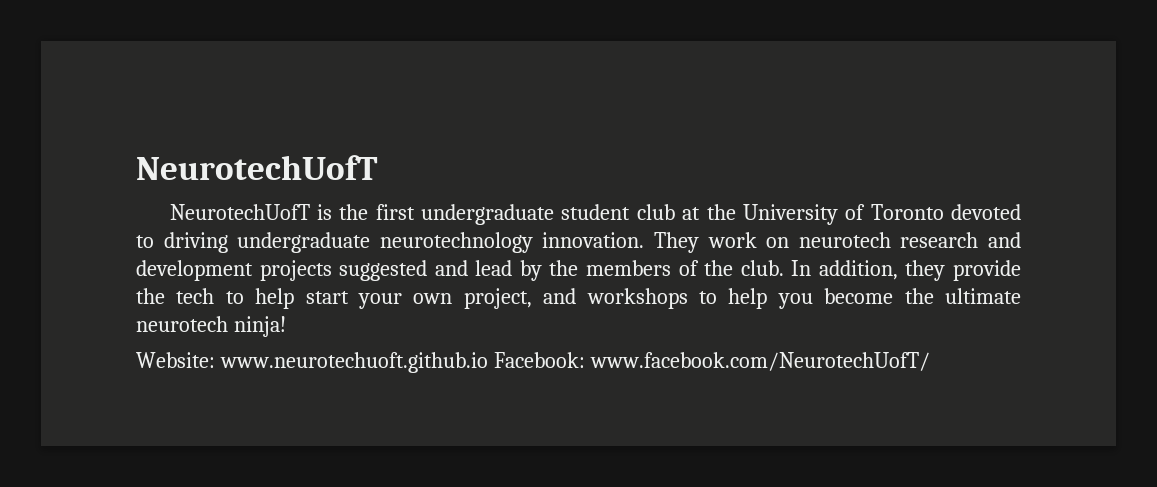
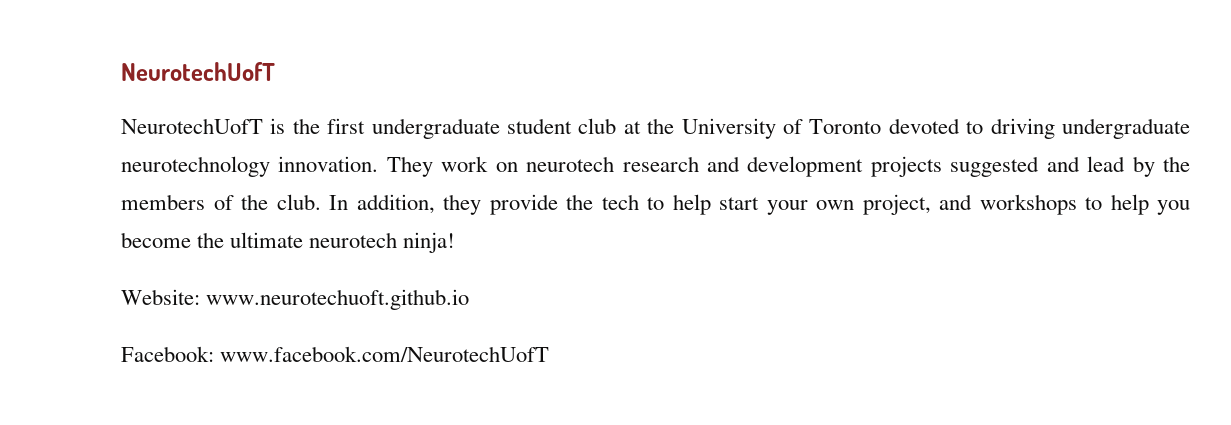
[493,352,930,371] Facebook: www.facebook.com/NeurotechUofT/ -> [121,346,550,362] // Facebook: www.facebook.com/NeurotechUofT

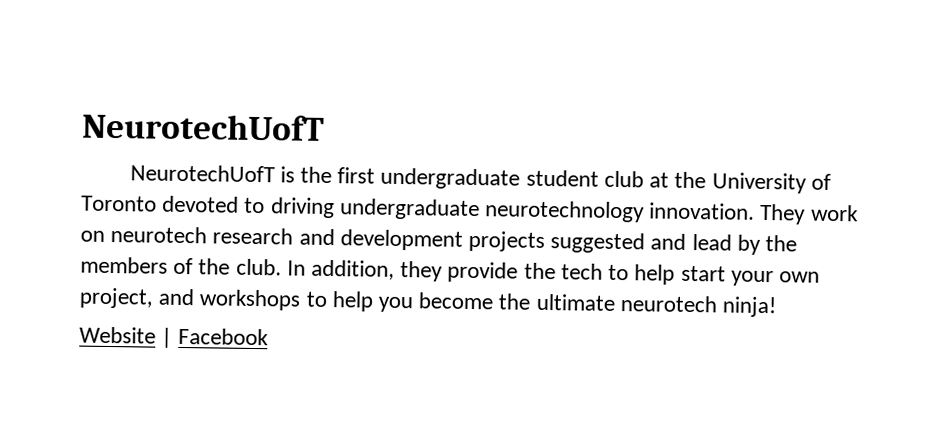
[121,289,470,310] [121,346,550,362] Website: www.neurotechuoft.github.io // Facebook: www.facebook.com/NeurotechUofT -> [79,326,270,348] Website | Facebook

